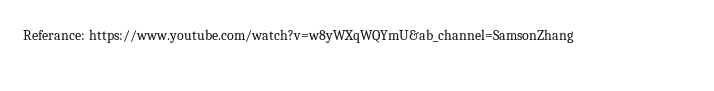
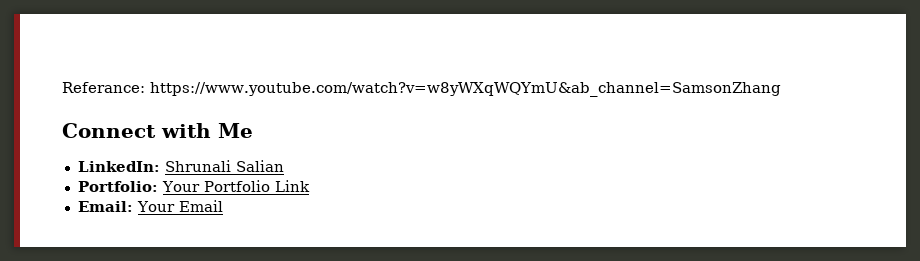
(574, 36) none -> [62,123,253,138] [77,160,284,172] [77,180,310,192] [77,200,223,212] // Connect with Me // LinkedIn: Shrunali Salian // Portfolio: Your Portfolio Link // Email: Your Email

